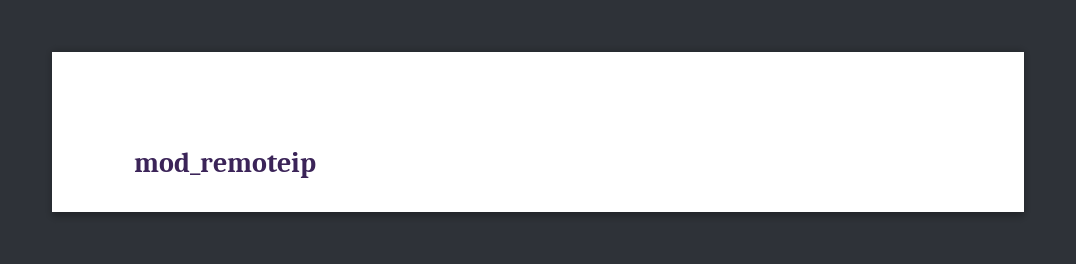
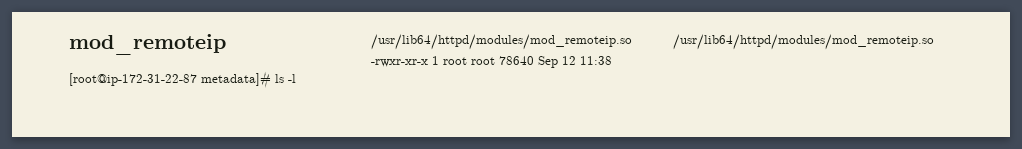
(316, 165) none -> [69,71,296,88] [371,34,632,50] [371,56,612,68] [673,34,934,50] // [root@ip-172-31-22-87 metadata]# ls -l /usr/lib64/httpd/modules/mod_remoteip.so -rwxr-xr-x 1 root root 78640 Sep 12 11:38 /usr/lib64/httpd/modules/mod_remoteip.so

